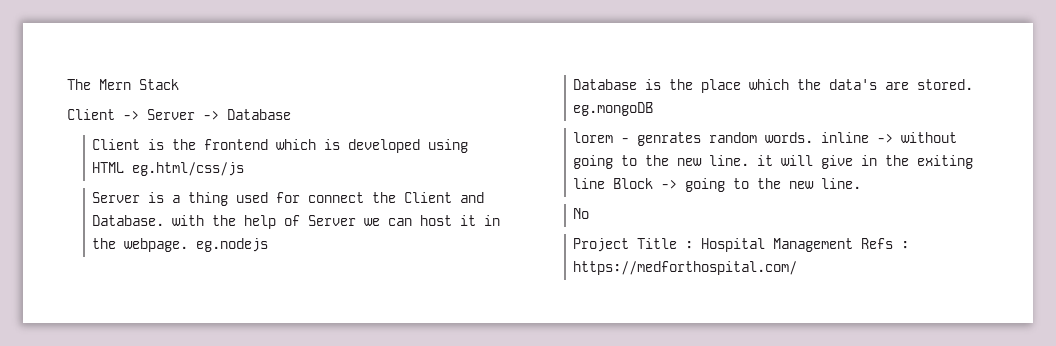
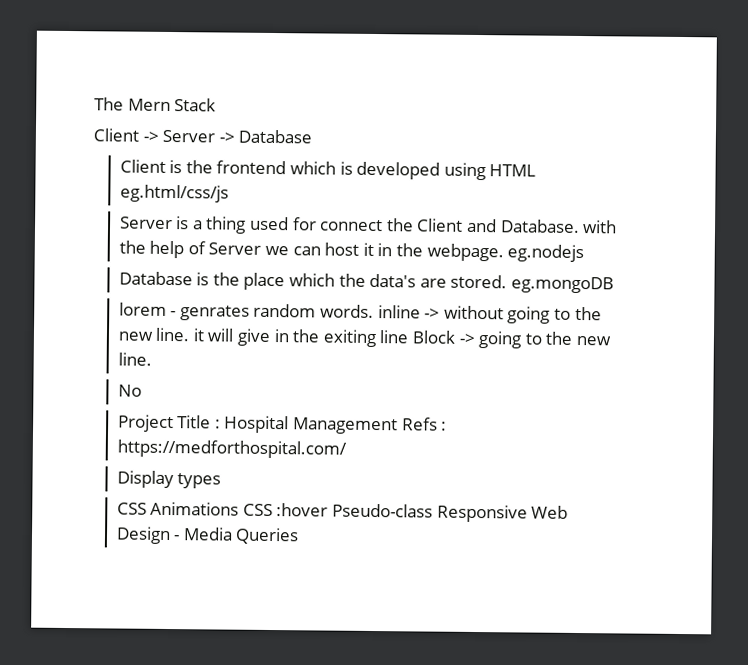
(798, 268) none -> [116,470,222,489] [116,501,569,523] [115,526,300,545] // Display types // CSS Animations CSS :hover Pseudo-class Responsive Web Design - Media Queries

